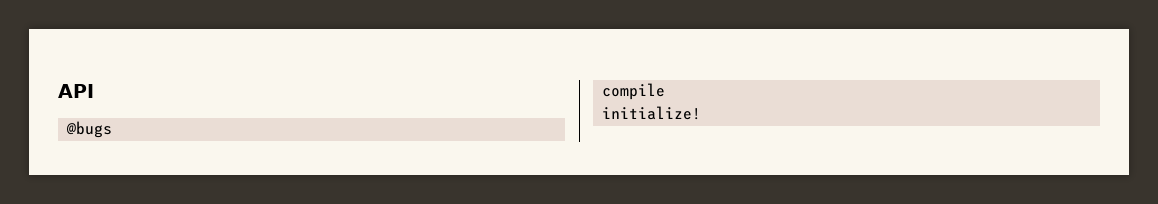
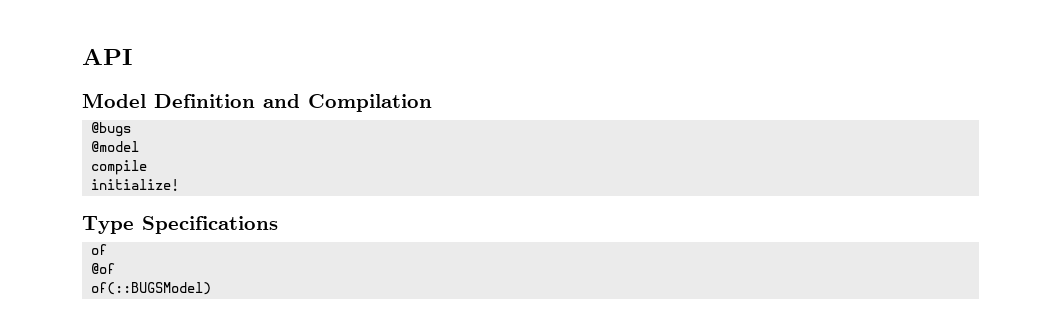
(94, 91) none -> [82,93,432,112] // Model Definition and Compilation
(112, 129) none -> [91,141,139,152] // @model
(701, 113) none -> [82,216,278,234] [91,244,107,255] [91,263,115,274] [91,282,211,295] // Type Specifications // of // @of // of(::BUGSModel)

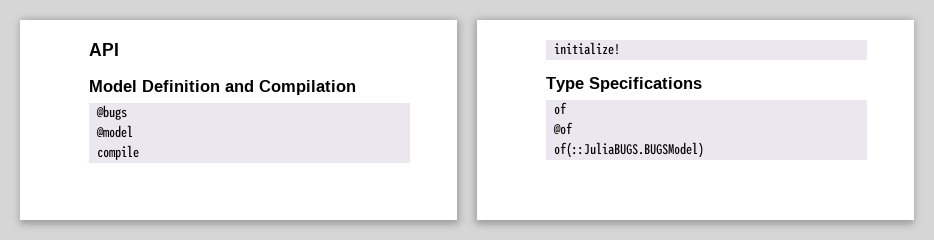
[91,282,211,295] of(::BUGSModel) -> [554,142,705,158] of(::JuliaBUGS.BUGSModel)

